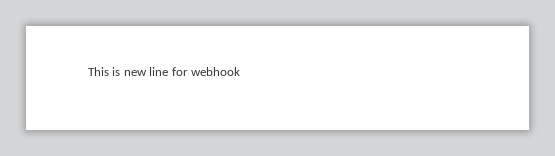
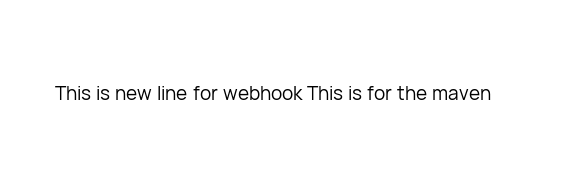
(240, 71) none -> [306,86,492,100] This is for the maven

